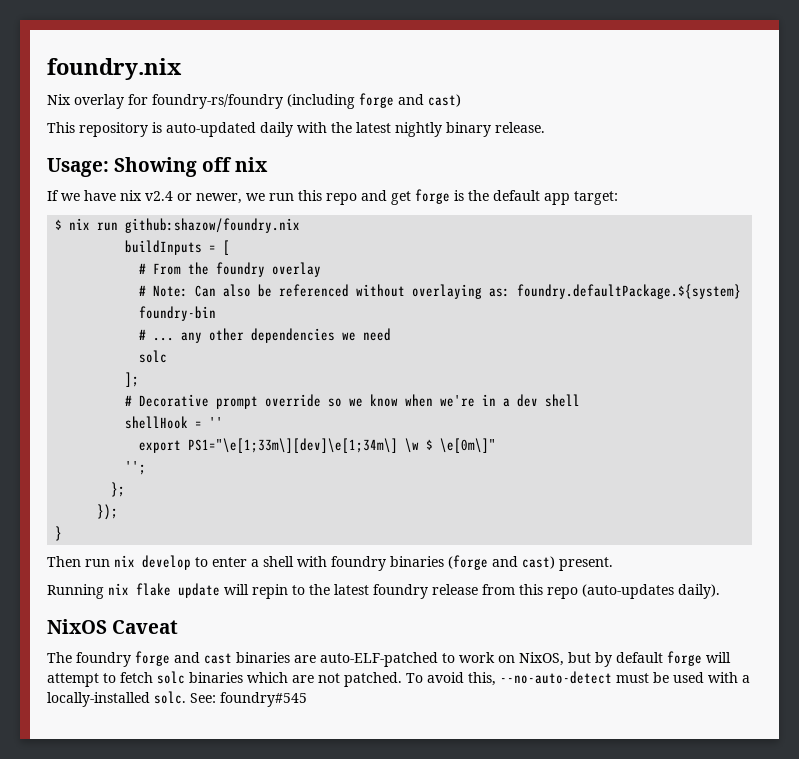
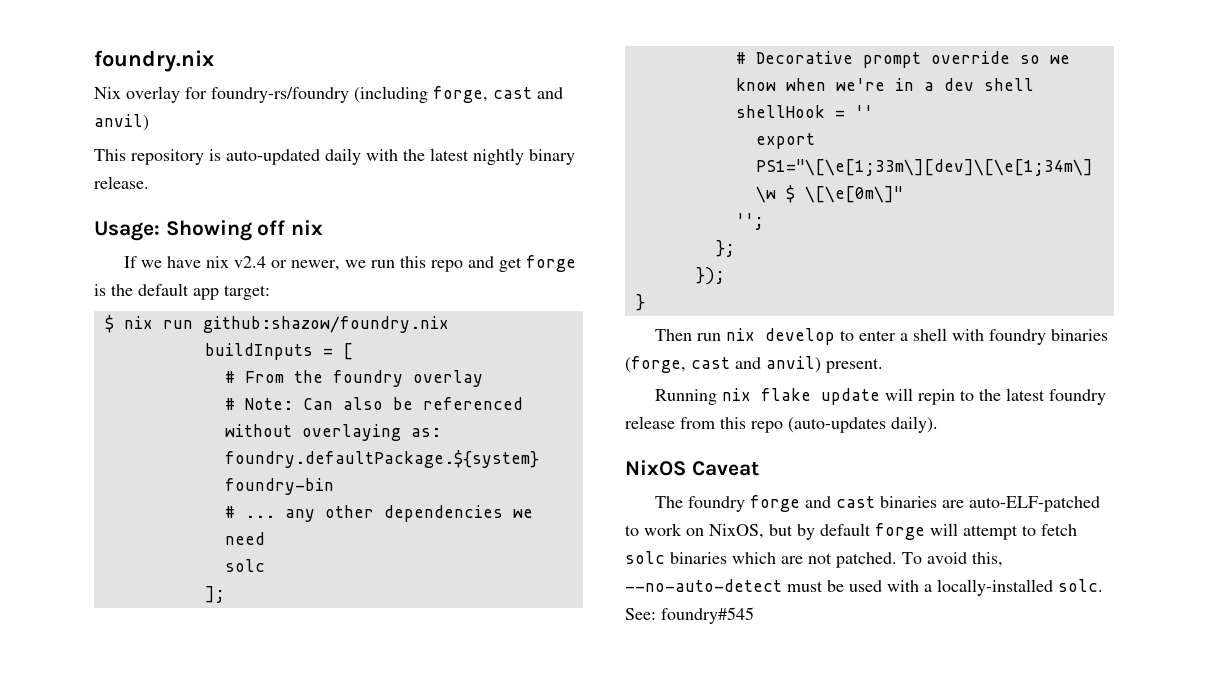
[359,93,461,108] forge and cast) -> [433,86,563,103] [94,114,149,131] forge, cast and anvil)
[188,438,399,453] PS1="\e[1;33m\][dev]\e[1;34m\] -> [755,159,1093,176] PS1="\[\e[1;33m\][dev]\[\e[1;34m\]
[440,438,497,453] \e[0m\]" -> [804,186,903,203] \[\e[0m\]"
[448,555,555,570] (forge and cast) -> [625,356,821,373] (forge, cast and anvil)

